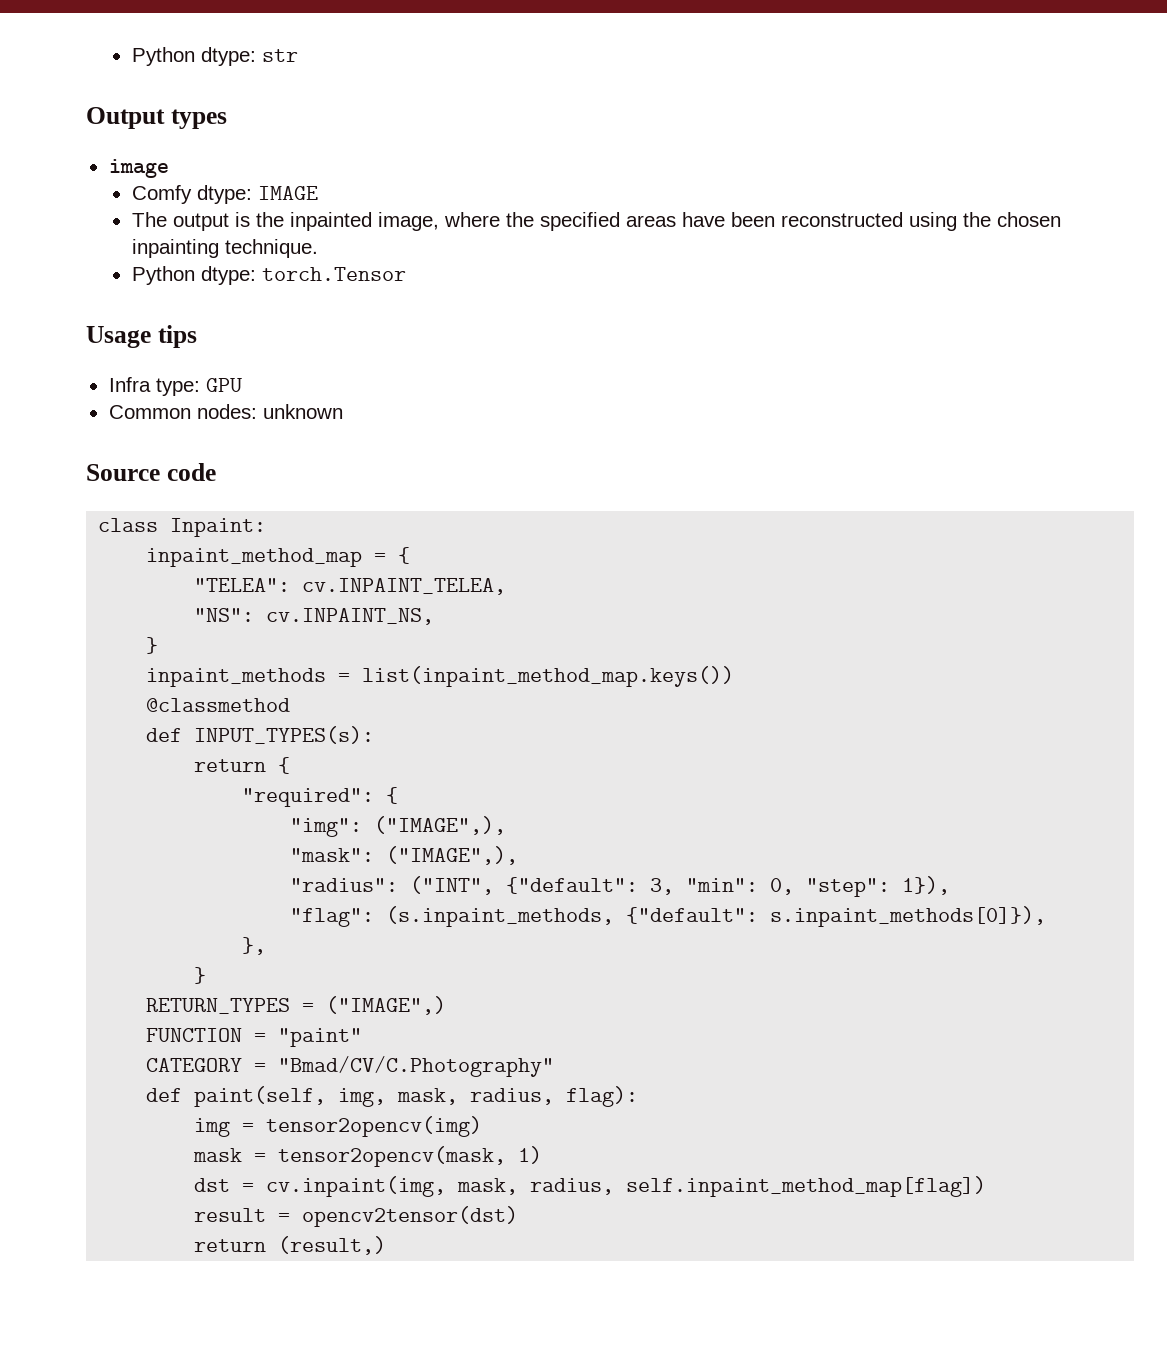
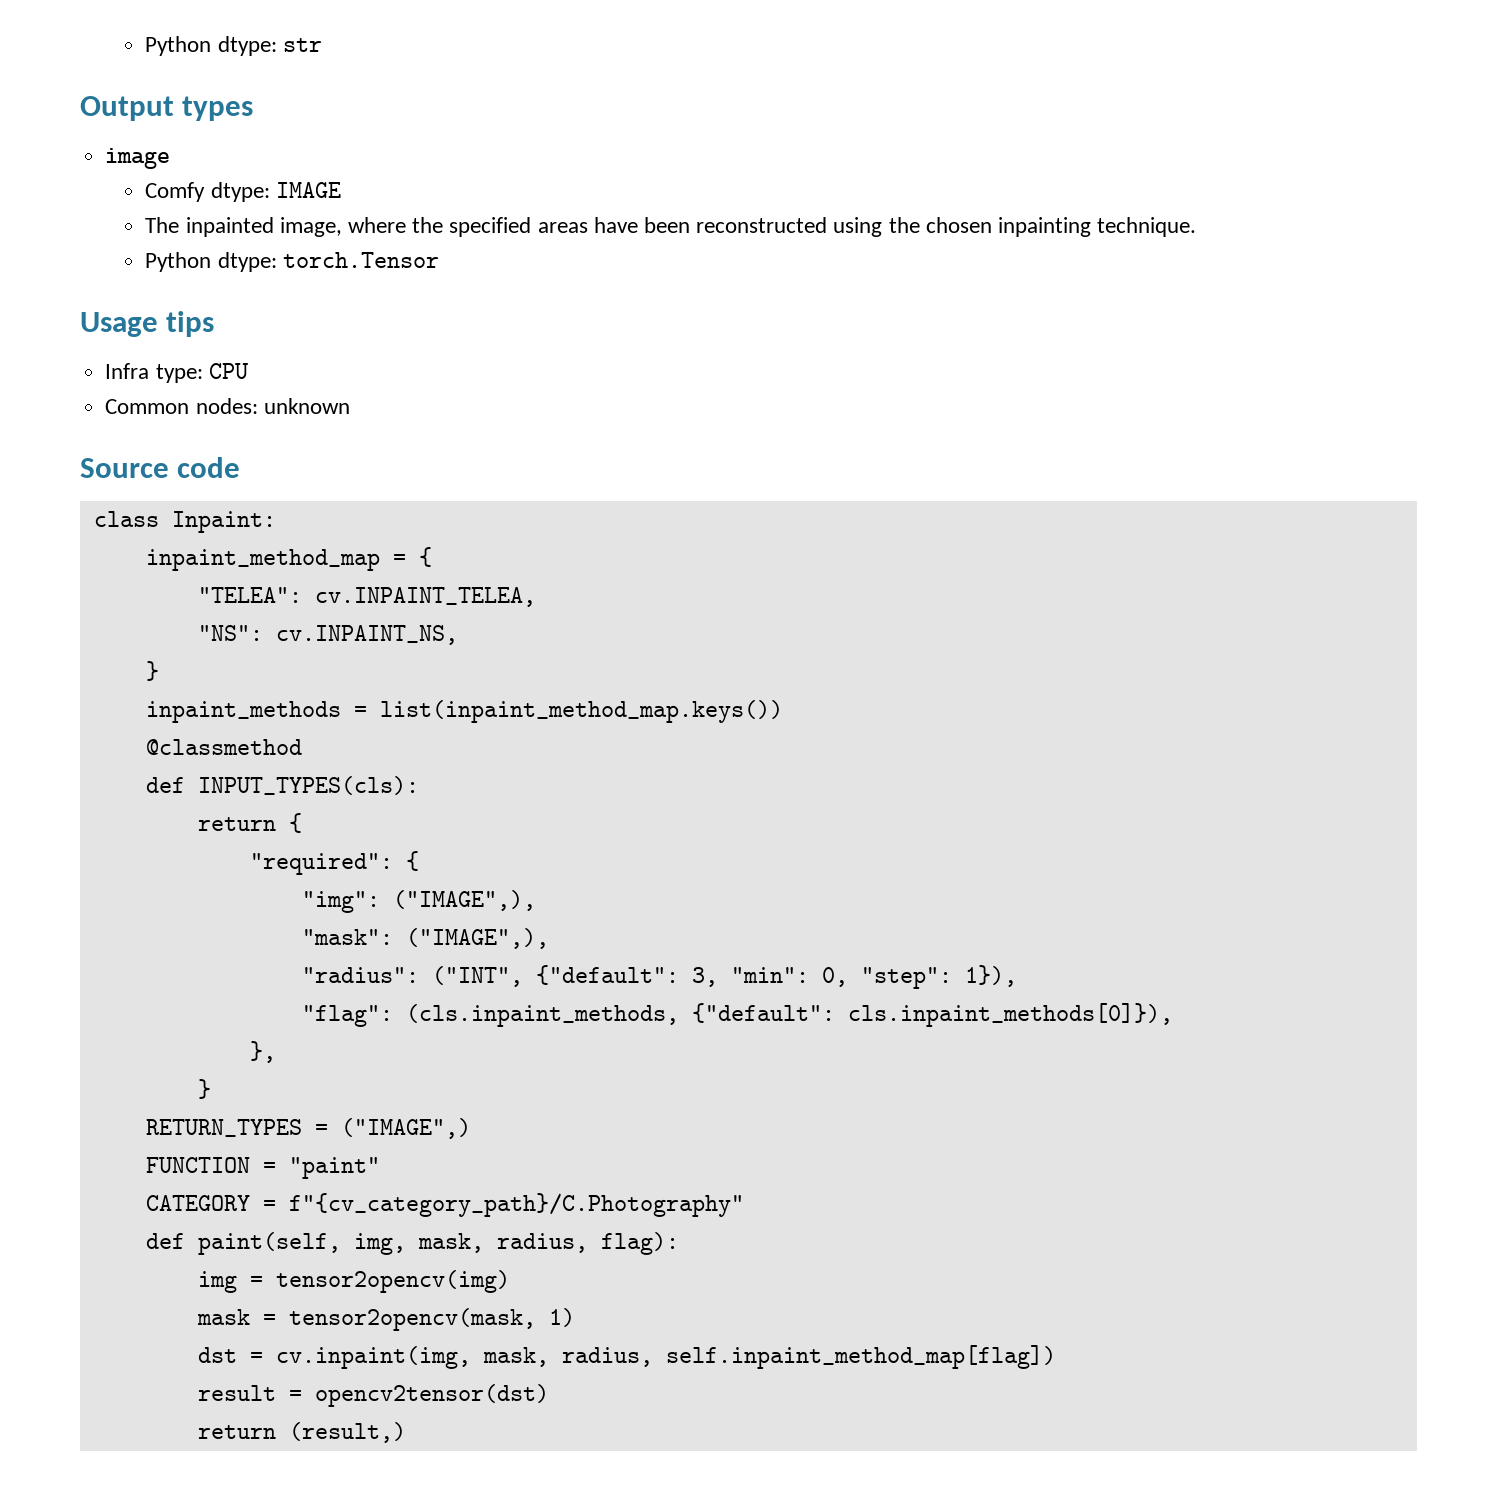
[172,212,284,231] output is the -> (180, 225) none
[205,378,242,392] GPU -> [208,363,248,379] CPU
[194,726,375,744] INPUT_TYPES(s): -> [197,776,419,795] INPUT_TYPES(cls):
[386,906,1047,927] (s.inpaint_methods, {"default": s.inpaint_methods[0]}), -> [405,1003,1173,1027] (cls.inpaint_methods, {"default": cls.inpaint_methods[0]}),
[278,1056,555,1077] "Bmad/CV/C.Photography" -> [288,1193,744,1217] f"{cv_category_path}/C.Photography"

